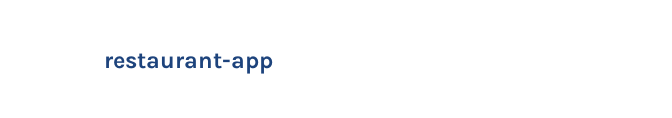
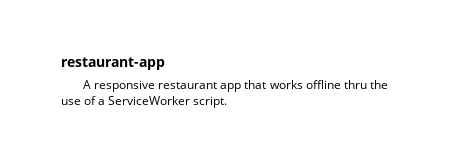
(273, 63) none -> [83,80,388,92] [61,96,228,108] // A responsive restaurant app that works offline thru the use of a ServiceWorker script.

